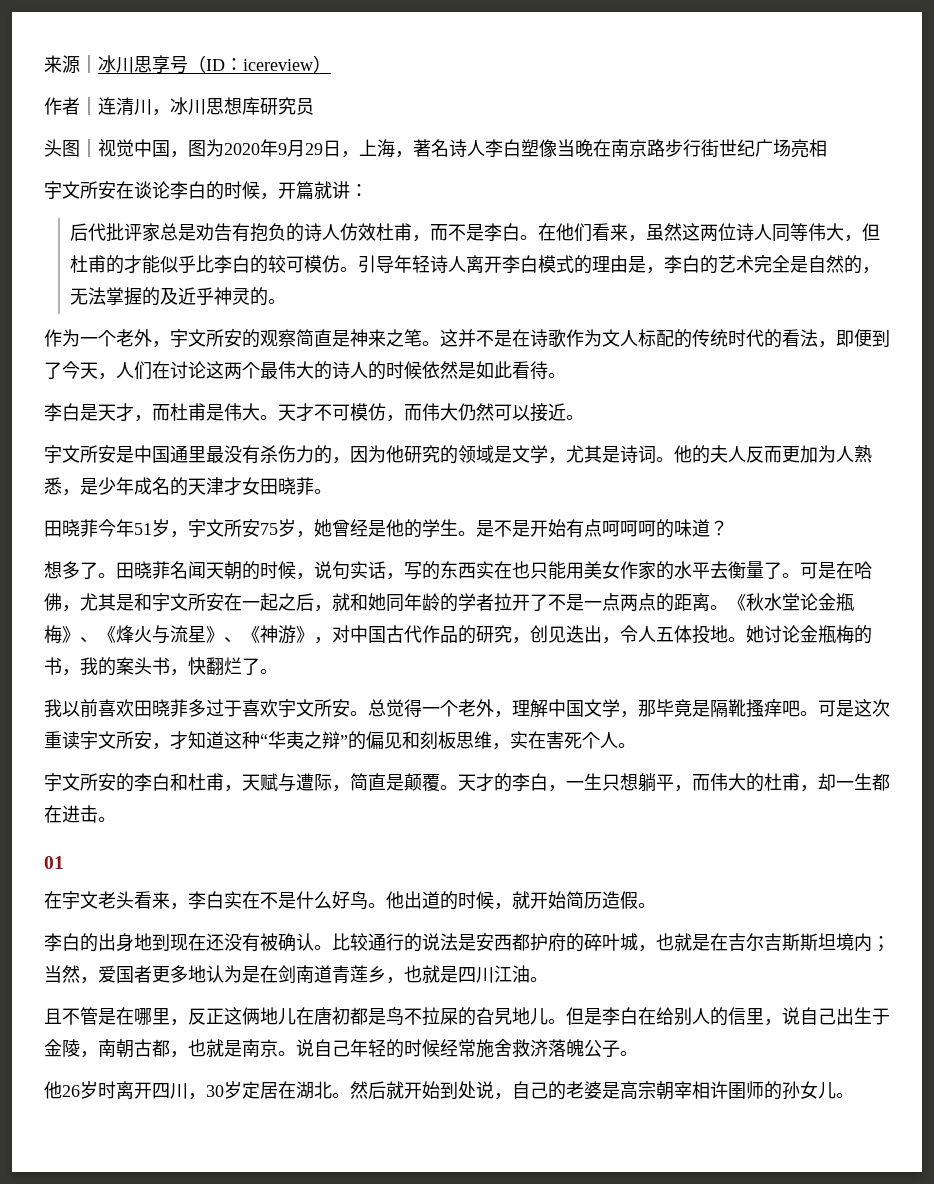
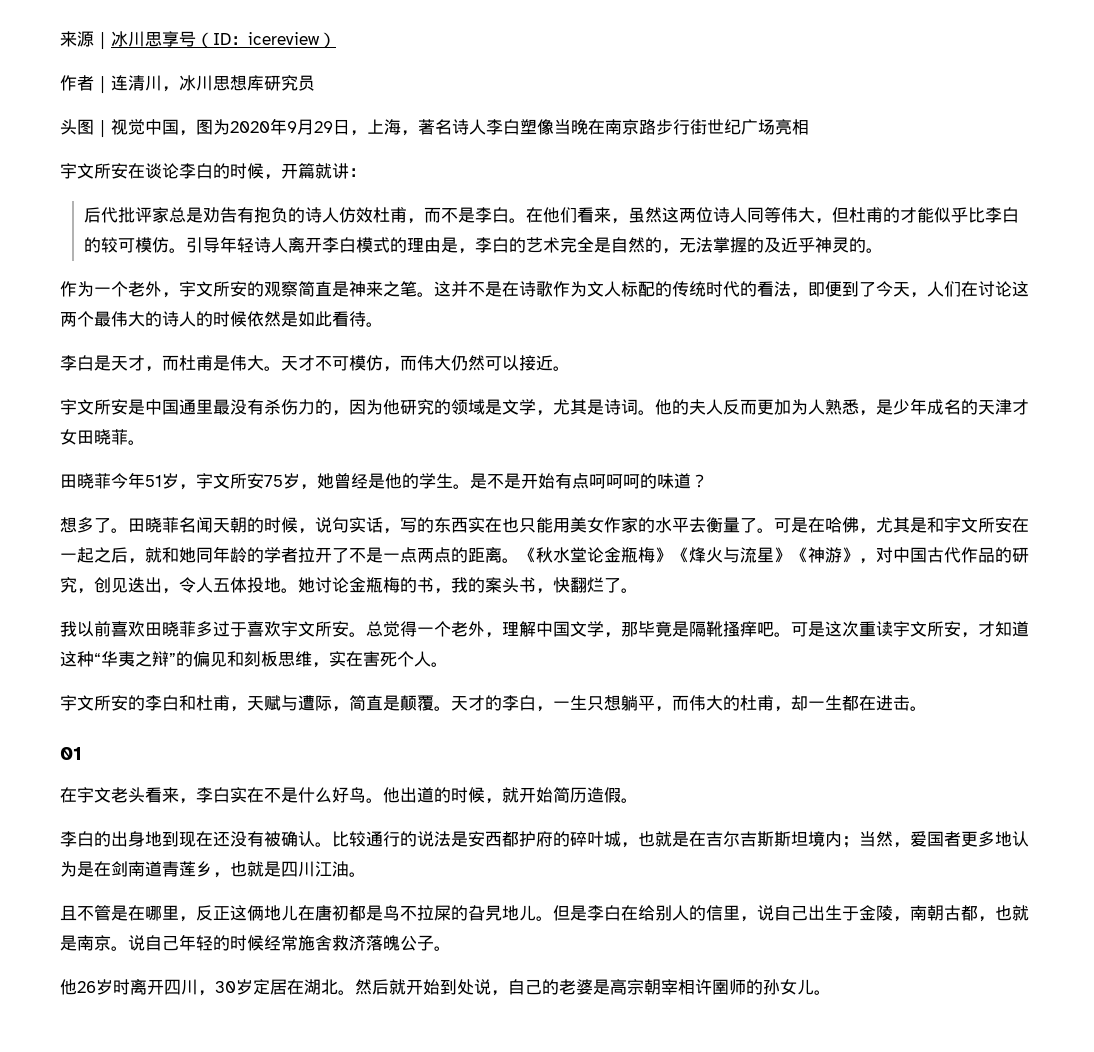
[80,637,98,643] 、 -> (672, 555) none
[224,637,242,643] 、 -> (791, 555) none

